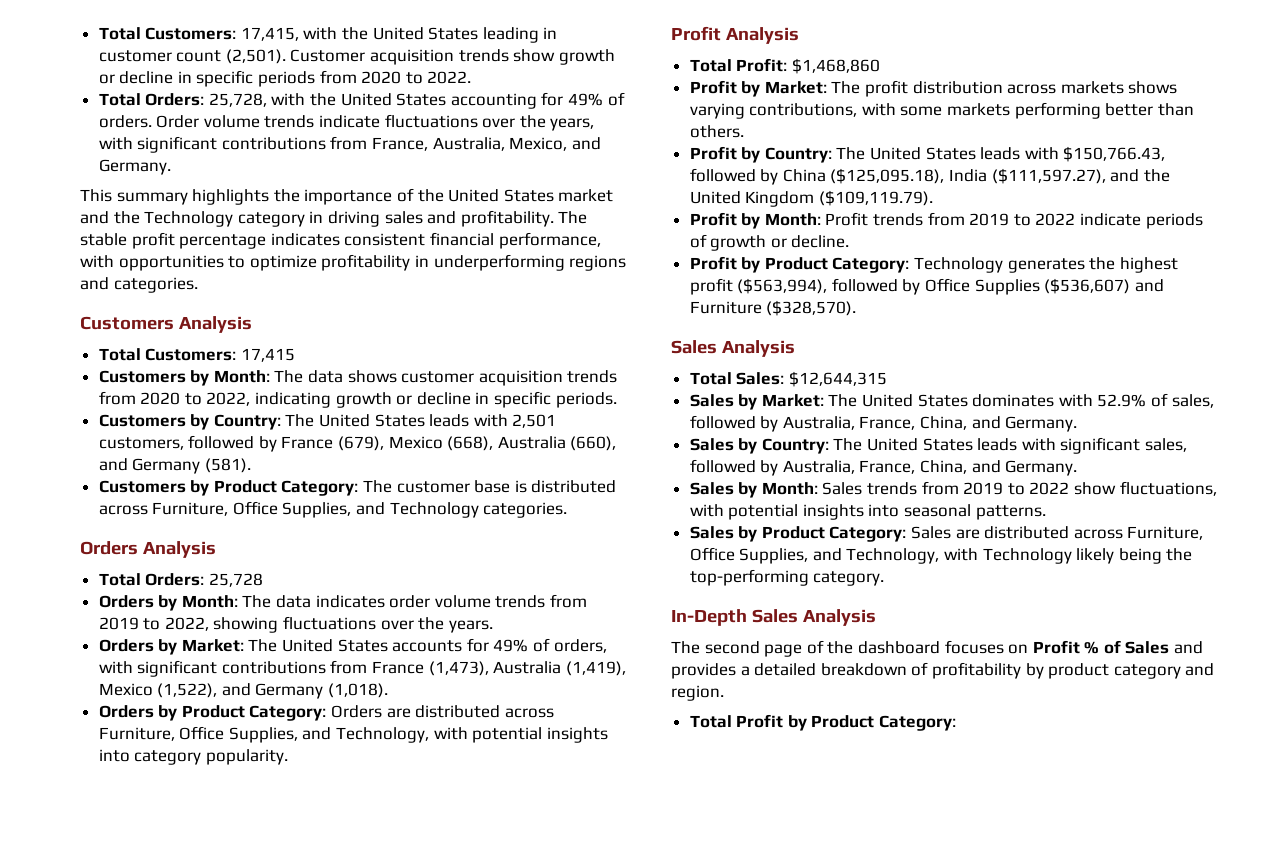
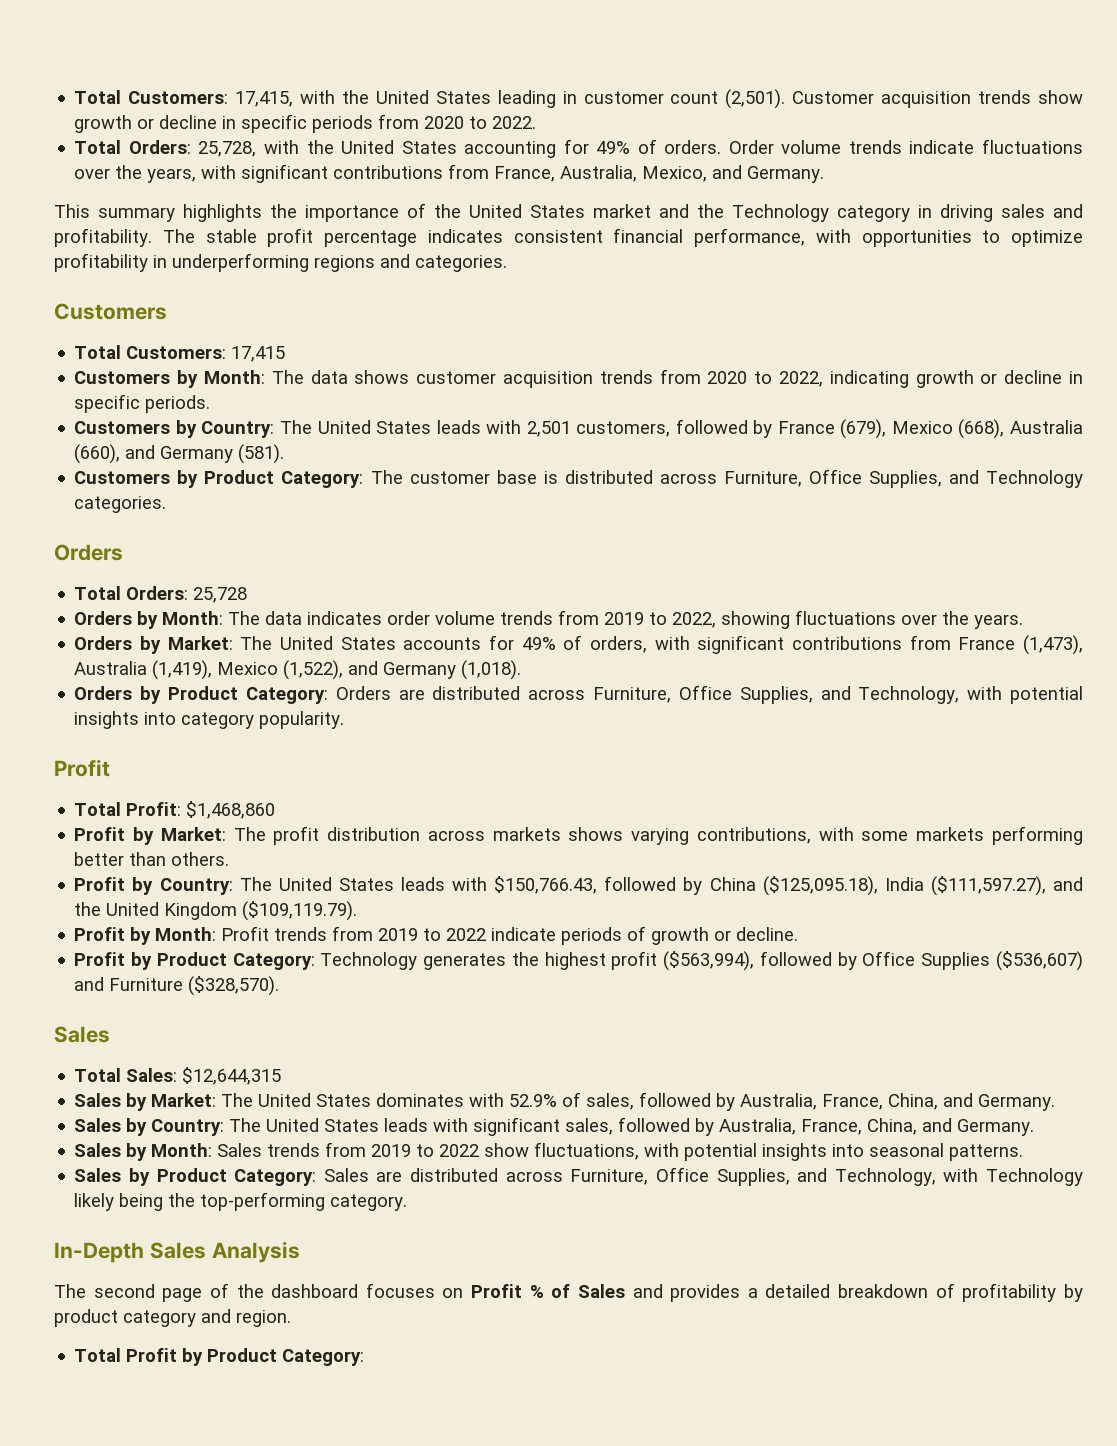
[178,316,252,333] Analysis -> (167, 311) none
[142,541,216,558] Analysis -> (123, 552) none
[725,27,799,44] Analysis -> (110, 768) none
[721,340,795,357] Analysis -> (110, 1034) none

